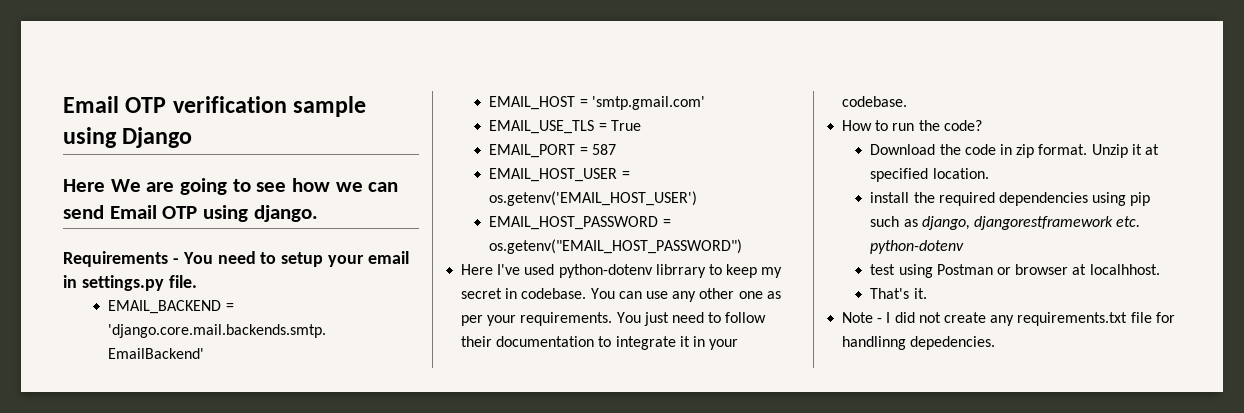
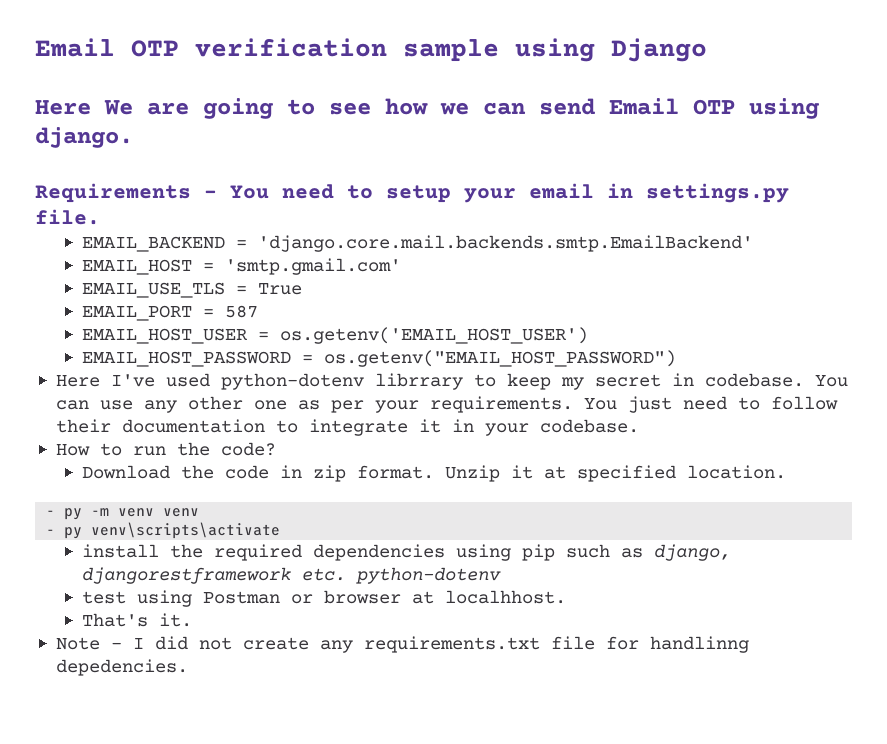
(989, 173) none -> [46,508,200,520] [46,522,281,539] // - py -m venv venv // - py venv\scripts\activate

